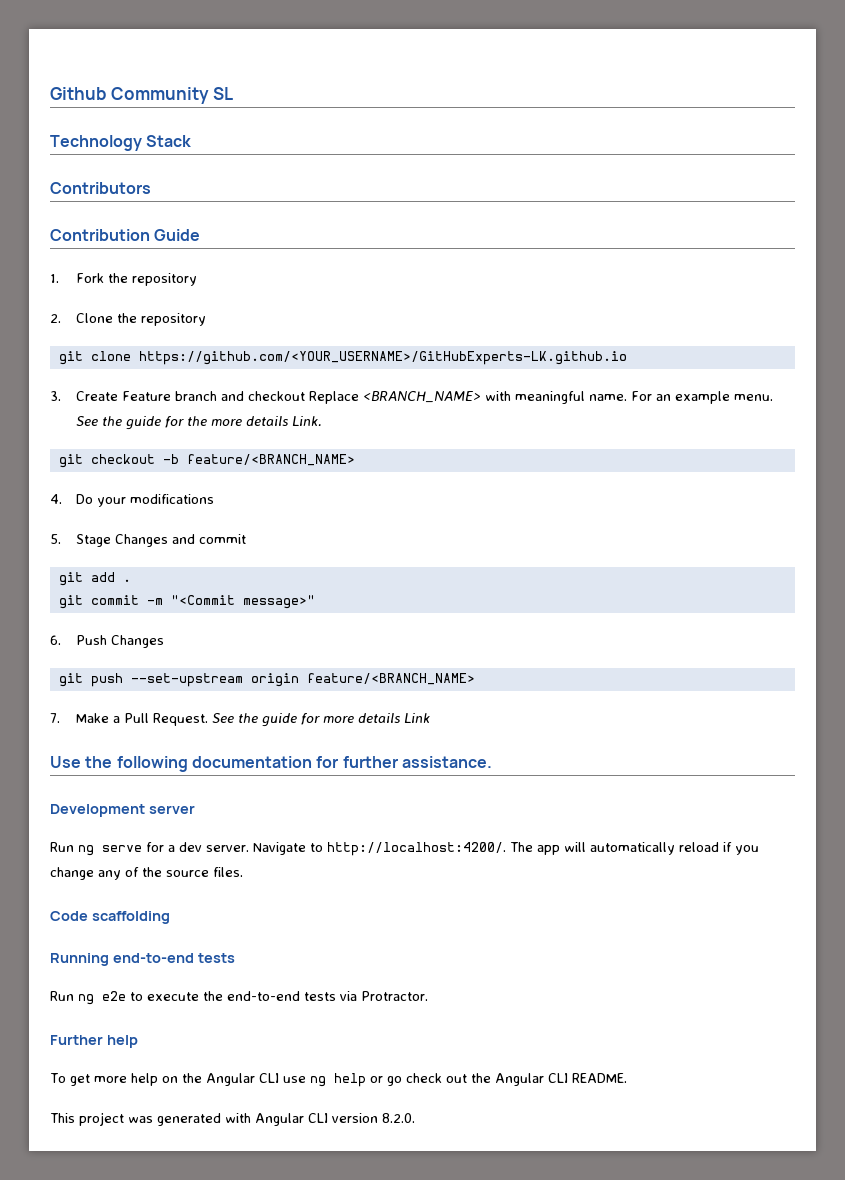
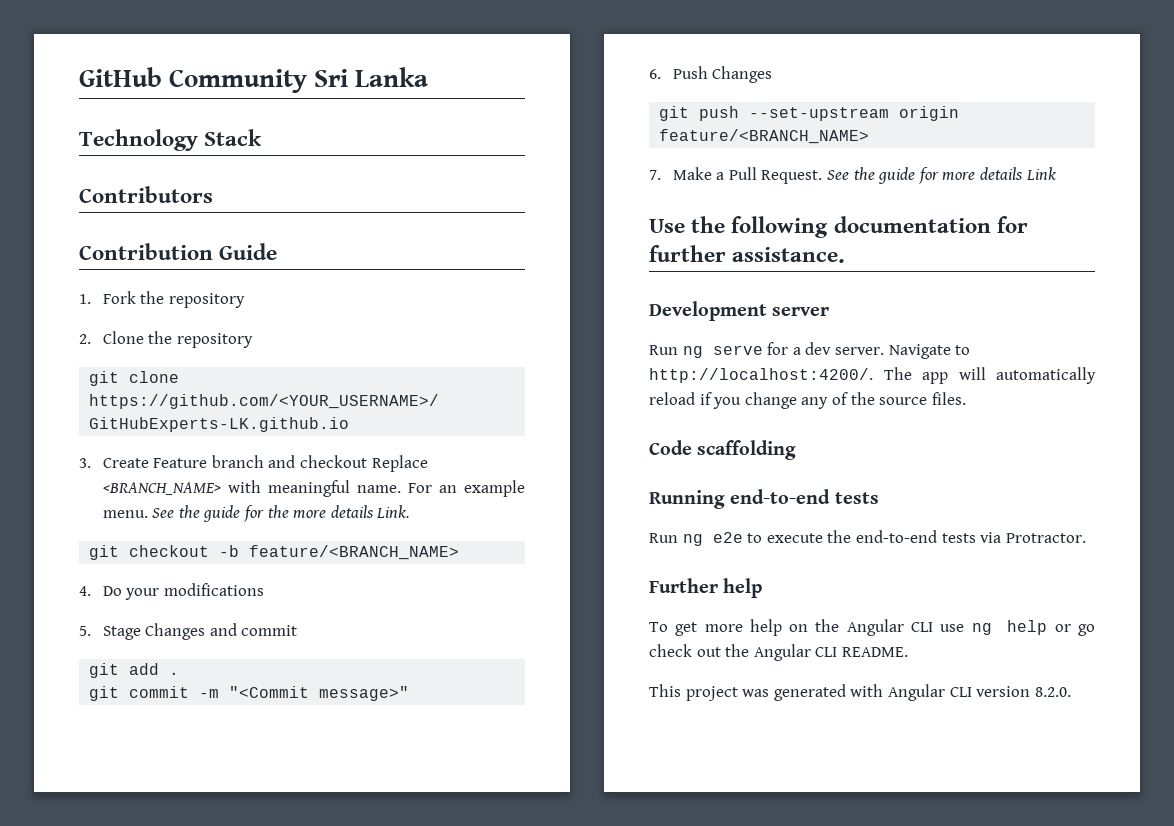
[50,87,234,104] Github Community SL -> [79,67,429,93] GitHub Community Sri Lanka

